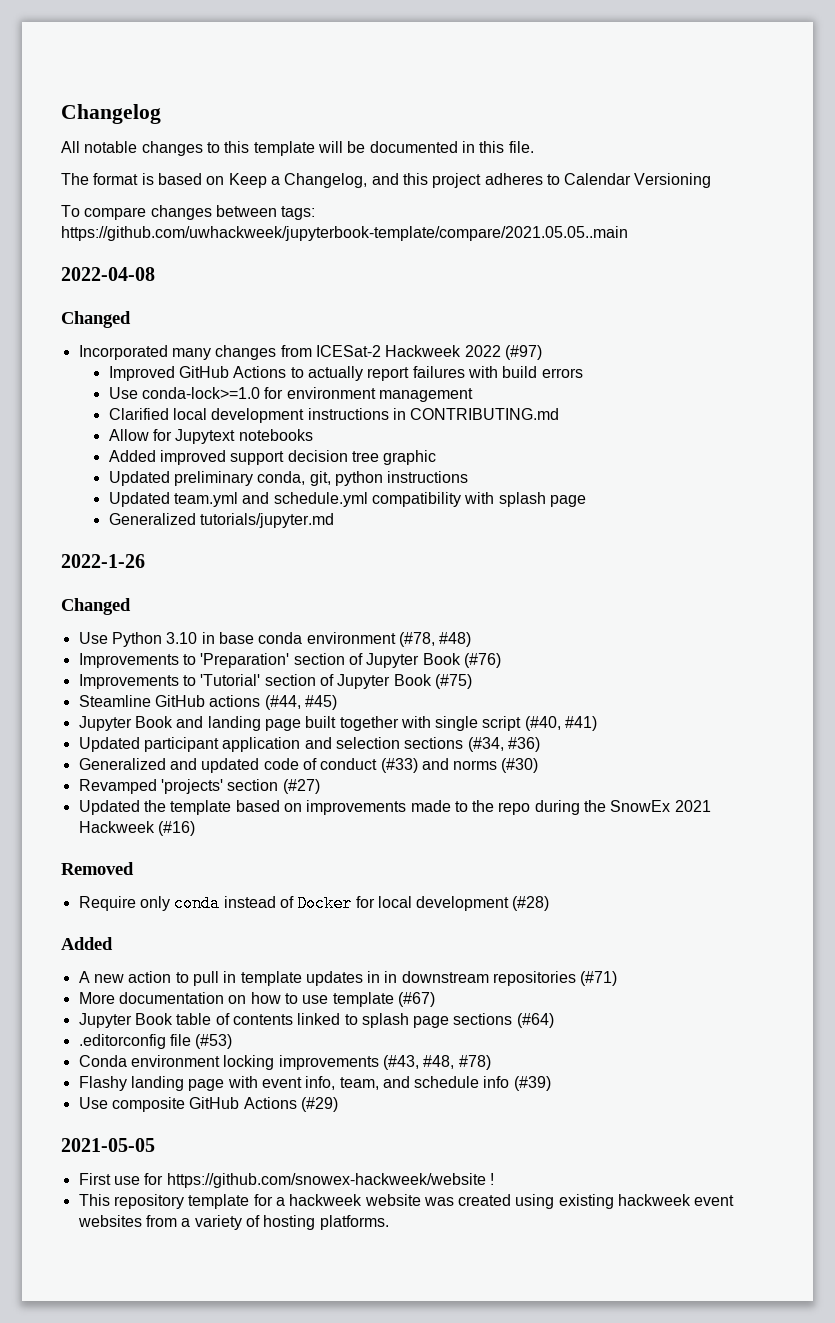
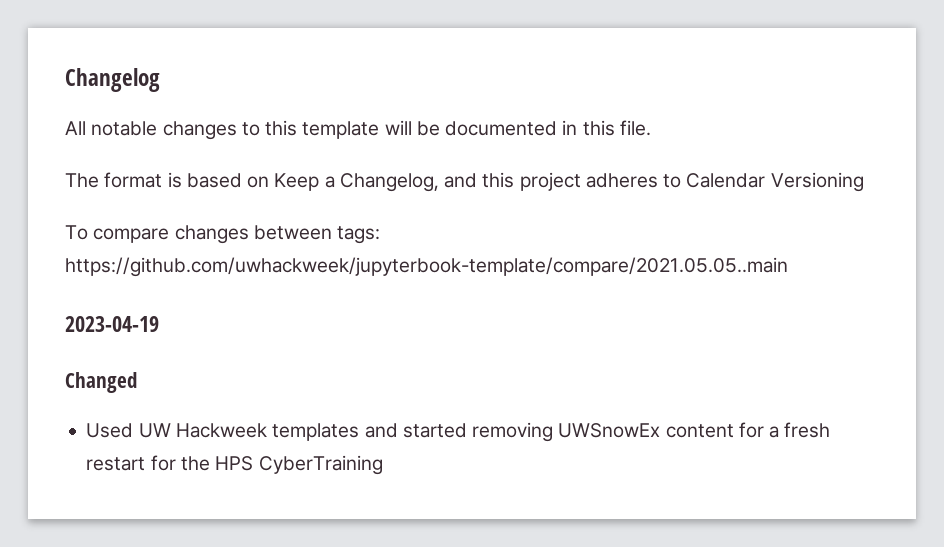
[61,267,155,281] [61,311,131,328] [78,345,542,360] [108,366,583,381] [108,387,474,402] [108,408,560,423] [108,429,313,444] [108,450,437,465] [108,471,469,486] [108,492,586,507] [108,513,335,528] [61,554,145,568] [61,598,131,615] [78,632,472,647] [78,653,501,668] [78,674,472,689] [78,695,337,710] [78,716,598,731] [78,737,540,752] [78,758,539,773] [78,779,320,794] [78,800,711,815] [78,821,195,836] [61,862,134,875] [78,895,550,912] [61,937,113,950] [78,971,618,986] [78,992,435,1007] [78,1013,554,1028] [78,1034,233,1049] [78,1055,491,1070] [78,1076,551,1091] [78,1097,338,1112] [61,1138,155,1152] [78,1173,494,1188] [78,1194,735,1209] [77,1215,389,1230] 2022-04-08 // Changed // Incorporated many changes from ICESat-2 Hackweek 2022 (#97) // Improved GitHub Actions to actually report failures with build errors // Use conda-lock>=1.0 for environment management // Clarified local development instructions in CONTRIBUTING.md // Allow for Jupytext notebooks // Added improved support decision tree graphic // Updated preliminary conda, git, python instructions // Updated team.yml and schedule.yml compatibility with splash page // Generalized tutorials/jupyter.md // 2022-1-26 // Changed // Use Python 3.10 in base conda environment (#78, #48) // Improvements to 'Preparation' section of Jupyter Book (#76) // Improvements to 'Tutorial' section of Jupyter Book (#75) // Steamline GitHub actions (#44, #45) // Jupyter Book and landing page built together with single script (#40, #41) // Updated participant application and selection sections (#34, #36) // Generalized and updated code of conduct (#33) and norms (#30) // Revamped 'projects' section (#27) // Updated the template based on improvements made to the repo during the SnowEx 2021 Hackweek (#16) // Removed // Require only conda instead of Docker for local development (#28) // Added // A new action to pull in template updates in in downstream repositories (#71) // More documentation on how to use template (#67) // Jupyter Book table of contents linked to splash page sections (#64) // .editorconfig file (#53) // Conda environment locking improvements (#43, #48, #78) // Flashy landing page with event info, team, and schedule info (#39) // Use composite GitHub Actions (#29) // 2021-05-05 // First use for https://github.com/snowex-hackweek/website ! // This repository template for a hackweek website was created using existing hackweek event websites from a variety of hosting platforms. -> [65,316,159,332] [65,372,137,393] [86,422,831,442] [86,455,383,475] 2023-04-19 // Changed // Used UW Hackweek templates and started removing UWSnowEx content for a fresh restart for the HPS CyberTraining

